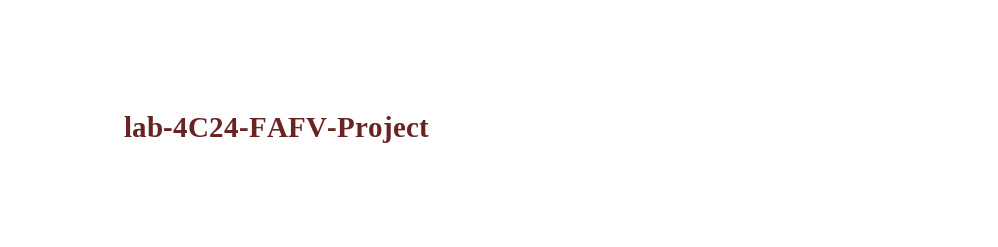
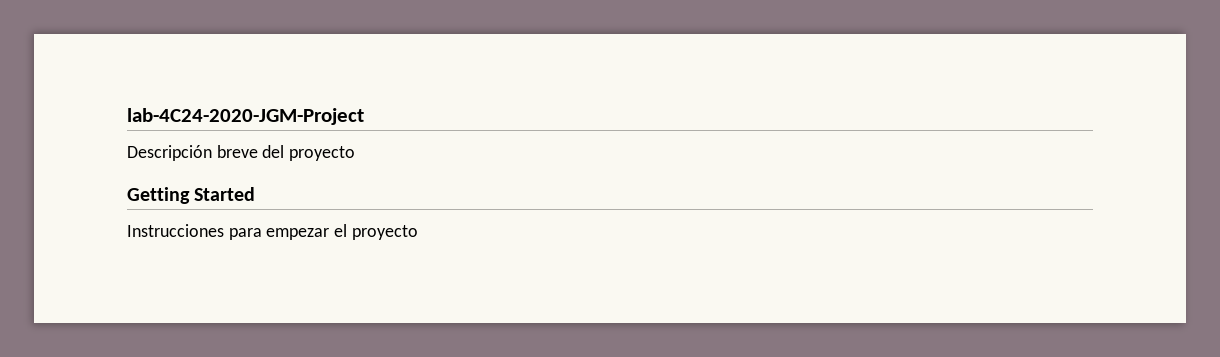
[124,116,429,143] lab-4C24-FAFV-Project -> [127,108,364,125] [127,145,356,161] [127,187,256,204] [127,224,418,240] lab-4C24-2020-JGM-Project // Descripción breve del proyecto // Getting Started // Instrucciones para empezar el proyecto

